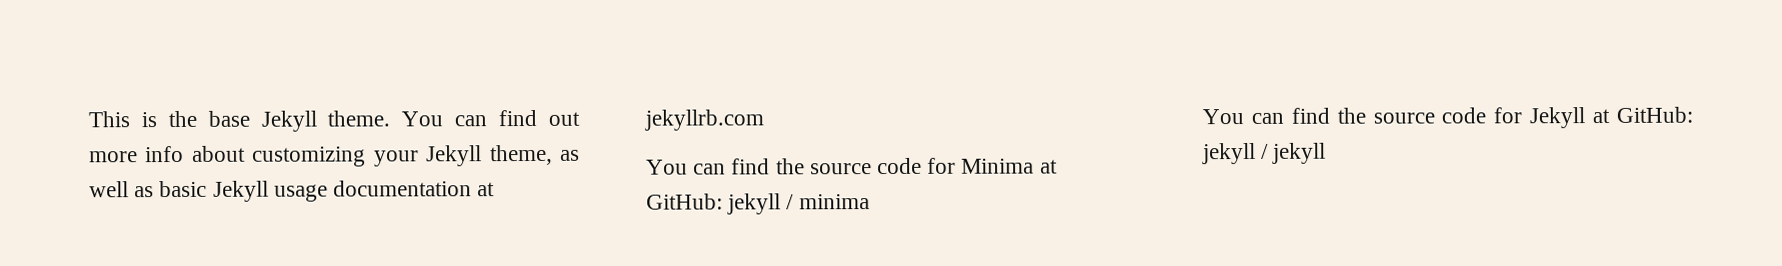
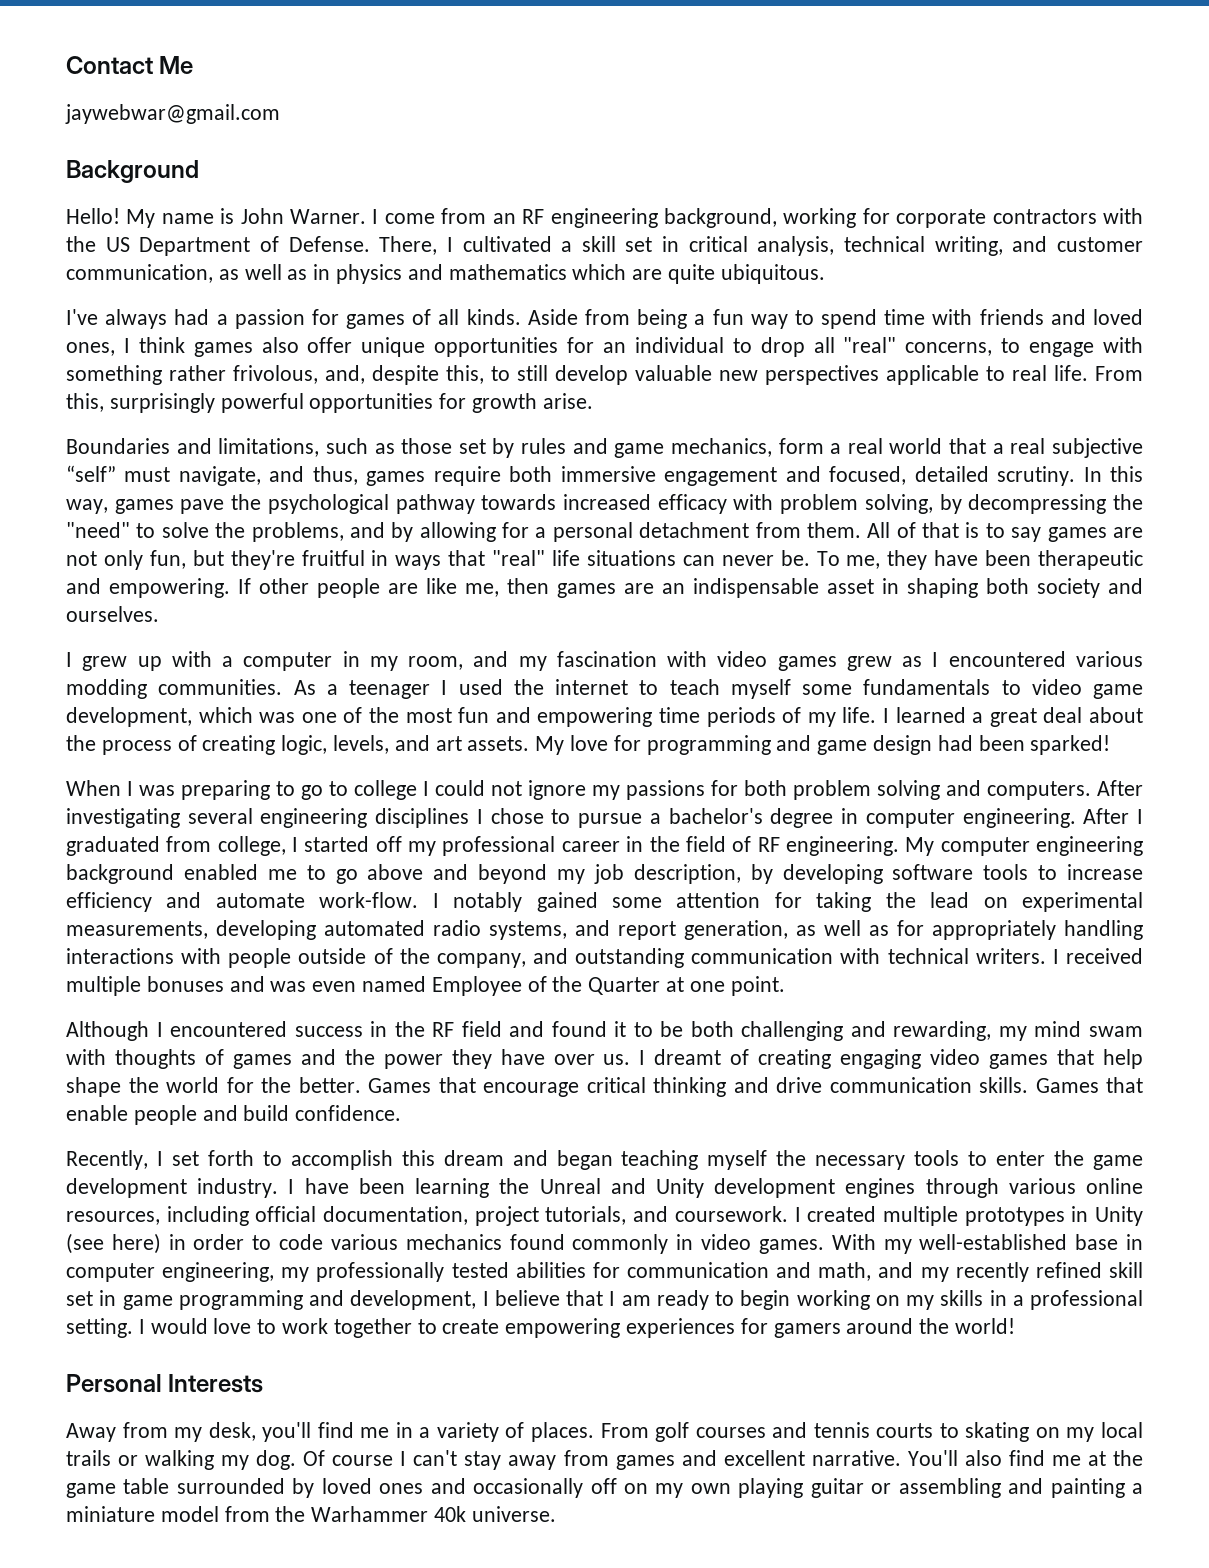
[88,109,581,132] [89,144,580,167] [89,180,496,202] [644,109,764,131] [646,157,1058,175] [646,193,870,215] [1202,106,1693,129] [1202,142,1327,165] This is the base Jekyll theme. You can find out more info about customizing your Jekyll theme, as well as basic Jekyll usage documentation at jekyllrb.com // You can find the source code for Minima at GitHub: jekyll / minima // You can find the source code for Jekyll at GitHub: jekyll / jekyll -> [66,56,194,74] [65,104,280,124] [66,160,199,183] [66,208,1143,228] [66,236,1143,256] [66,264,825,284] [66,309,1143,329] [66,337,1144,357] [66,365,1143,385] [66,393,593,413] [66,438,1144,458] [66,465,1143,486] [66,494,1143,514] [66,522,1144,542] [66,550,1143,570] [66,578,1143,598] [66,606,159,622] [66,651,1144,671] [66,679,1143,699] [66,707,1144,727] [66,735,1111,755] [66,780,1143,800] [66,808,1144,828] [66,836,1144,856] [66,864,1143,884] [66,892,1144,912] [66,920,1143,940] [66,948,1143,968] [66,976,785,996] [66,1021,1143,1041] [66,1049,1143,1069] [66,1077,1143,1097] [66,1105,402,1125] [66,1150,1144,1170] [66,1178,1143,1198] [66,1206,1144,1226] [66,1233,1144,1254] [66,1262,1143,1282] [66,1290,1143,1310] [66,1318,1016,1338] [66,1374,264,1393] [66,1422,1143,1442] [66,1450,1143,1470] [66,1478,1143,1498] [66,1506,556,1522] Contact Me // jaywebwar@gmail.com // Background // Hello! My name is John Warner. I come from an RF engineering background, working for corporate contractors with the US Department of Defense. There, I cultivated a skill set in critical analysis, technical writing, and customer communication, as well as in physics and mathematics which are quite ubiquitous. // I've always had a passion for games of all kinds. Aside from being a fun way to spend time with friends and loved ones, I think games also offer unique opportunities for an individual to drop all "real" concerns, to engage with something rather frivolous, and, despite this, to still develop valuable new perspectives applicable to real life. From this, surprisingly powerful opportunities for growth arise. // Boundaries and limitations, such as those set by rules and game mechanics, form a real world that a real subjective “self” must navigate, and thus, games require both immersive engagement and focused, detailed scrutiny. In this way, games pave the psychological pathway towards increased efficacy with problem solving, by decompressing the "need" to solve the problems, and by allowing for a personal detachment from them. All of that is to say games are not only fun, but they're fruitful in ways that "real" life situations can never be. To me, they have been therapeutic and empowering. If other people are like me, then games are an indispensable asset in shaping both society and ourselves. // I grew up with a computer in my room, and my fascination with video games grew as I encountered various modding communities. As a teenager I used the internet to teach myself some fundamentals to video game development, which was one of the most fun and empowering time periods of my life. I learned a great deal about the process of creating logic, levels, and art assets. My love for programming and game design had been sparked! // When I was preparing to go to college I could not ignore my passions for both problem solving and computers. After investigating several engineering disciplines I chose to pursue a bachelor's degree in computer engineering. After I graduated from college, I started off my professional career in the field of RF engineering. My computer engineering background enabled me to go above and beyond my job description, by developing software tools to increase efficiency and automate work-flow. I notably gained some attention for taking the lead on experimental measurements, developing automated radio systems, and report generation, as well as for appropriately handling interactions with people outside of the company, and outstanding communication with technical writers. I received multiple bonuses and was even named Employee of the Quarter at one point. // Although I encountered success in the RF field and found it to be both challenging and rewarding, my mind swam with thoughts of games and the power they have over us. I dreamt of creating engaging video games that help shape the world for the better. Games that encourage critical thinking and drive communication skills. Games that enable people and build confidence. // Recently, I set forth to accomplish this dream and began teaching myself the necessary tools to enter the game development industry. I have been learning the Unreal and Unity development engines through various online resources, including official documentation, project tutorials, and coursework. I created multiple prototypes in Unity (see here) in order to code various mechanics found commonly in video games. With my well-established base in computer engineering, my professionally tested abilities for communication and math, and my recently refined skill set in game programming and development, I believe that I am ready to begin working on my skills in a professional setting. I would love to work together to create empowering experiences for gamers around the world! // Personal Interests // Away from my desk, you'll find me in a variety of places. From golf courses and tennis courts to skating on my local trails or walking my dog. Of course I can't stay away from games and excellent narrative. You'll also find me at the game table surrounded by loved ones and occasionally off on my own playing guitar or assembling and painting a miniature model from the Warhammer 40k universe.

